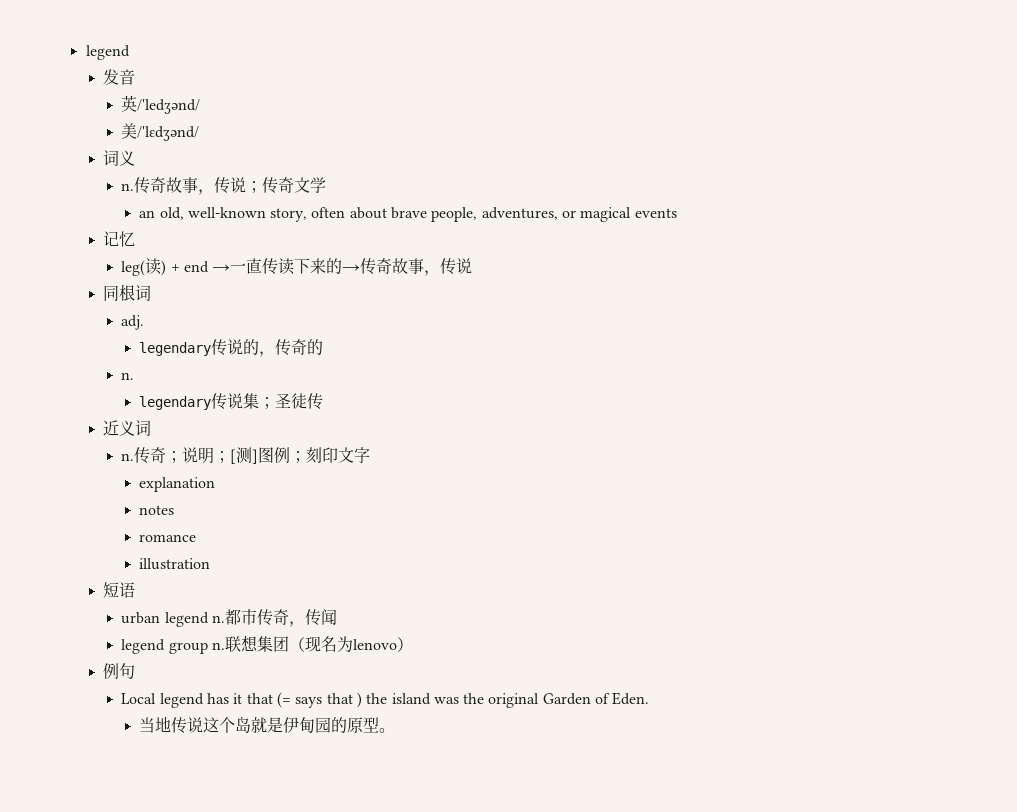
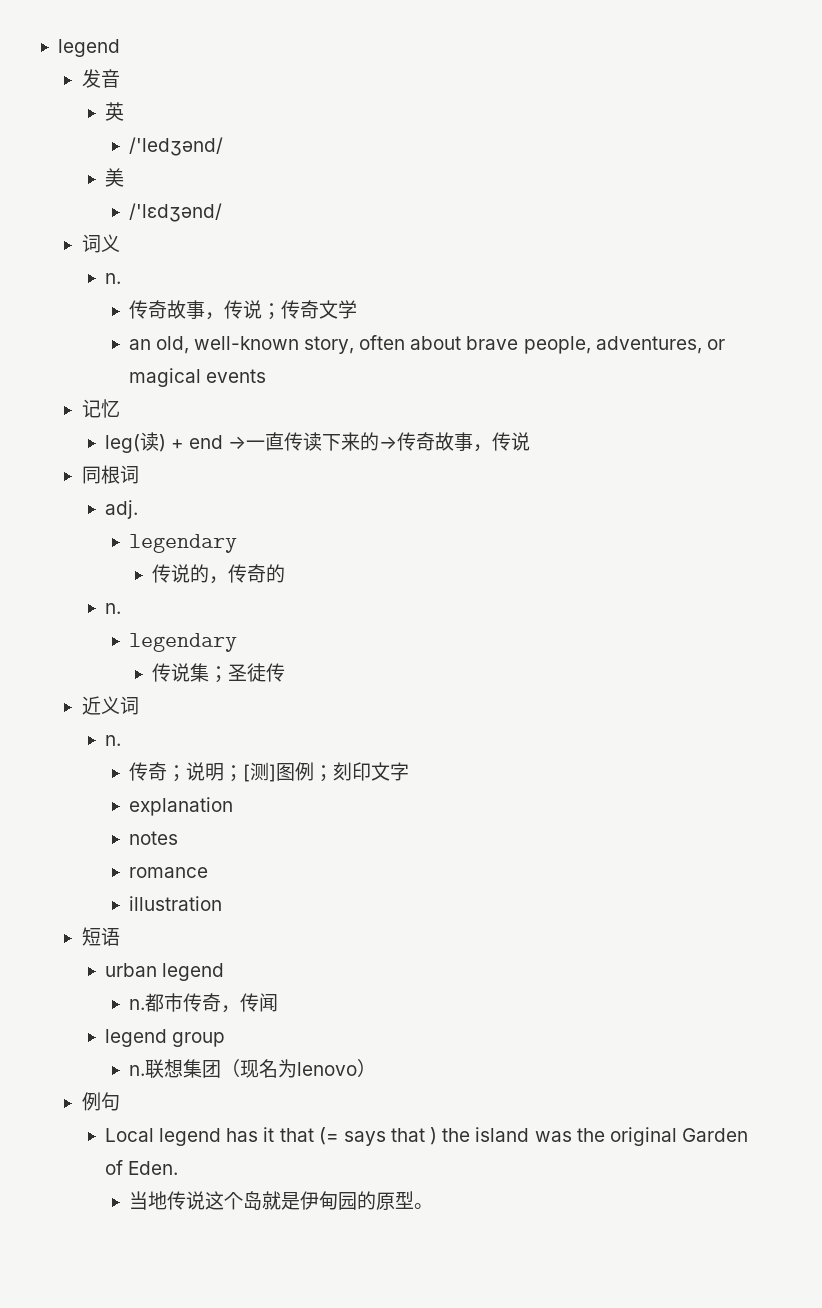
(138, 103) none -> (125, 111) //
(138, 131) none -> (125, 177) //
(135, 187) none -> (122, 278) //
(212, 349) none -> (237, 543) //
(212, 403) none -> (237, 642) //
(135, 457) none -> (122, 740) //
(209, 619) none -> (225, 972) //
(208, 648) none -> (226, 1039) //

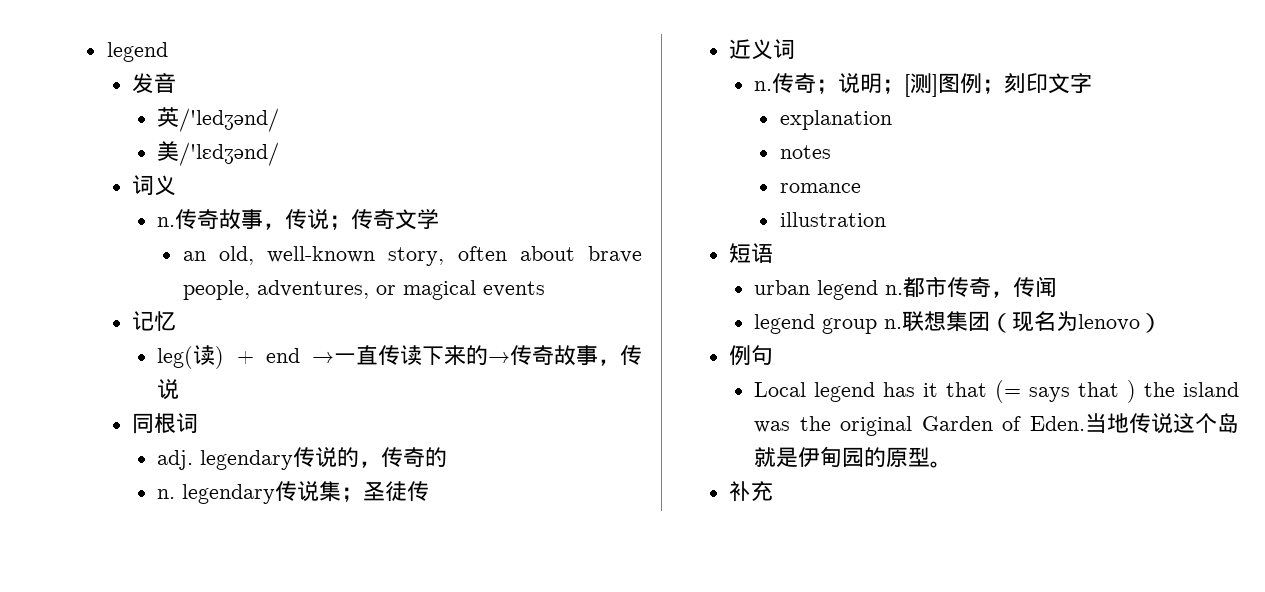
(125, 111) // -> (180, 117) none
(125, 177) // -> (180, 151) none
(122, 278) // -> (176, 222) none
[128,534,237,553] // legendary // -> [200,450,294,470] legendary
[128,633,237,652] // legendary // -> [182,484,276,504] legendary
(122, 740) // -> (773, 86) none
(225, 972) // -> (879, 290) none
(226, 1039) // -> (878, 326) none
(179, 1168) // -> (1085, 423) none
(433, 1206) none -> [728,481,773,502] // 补充

